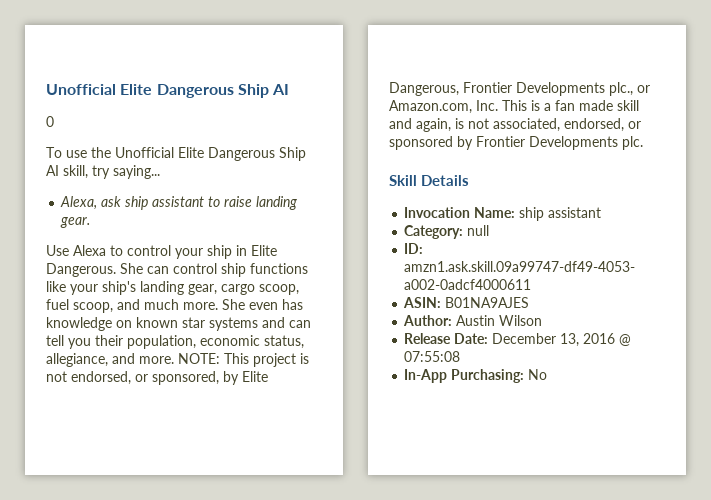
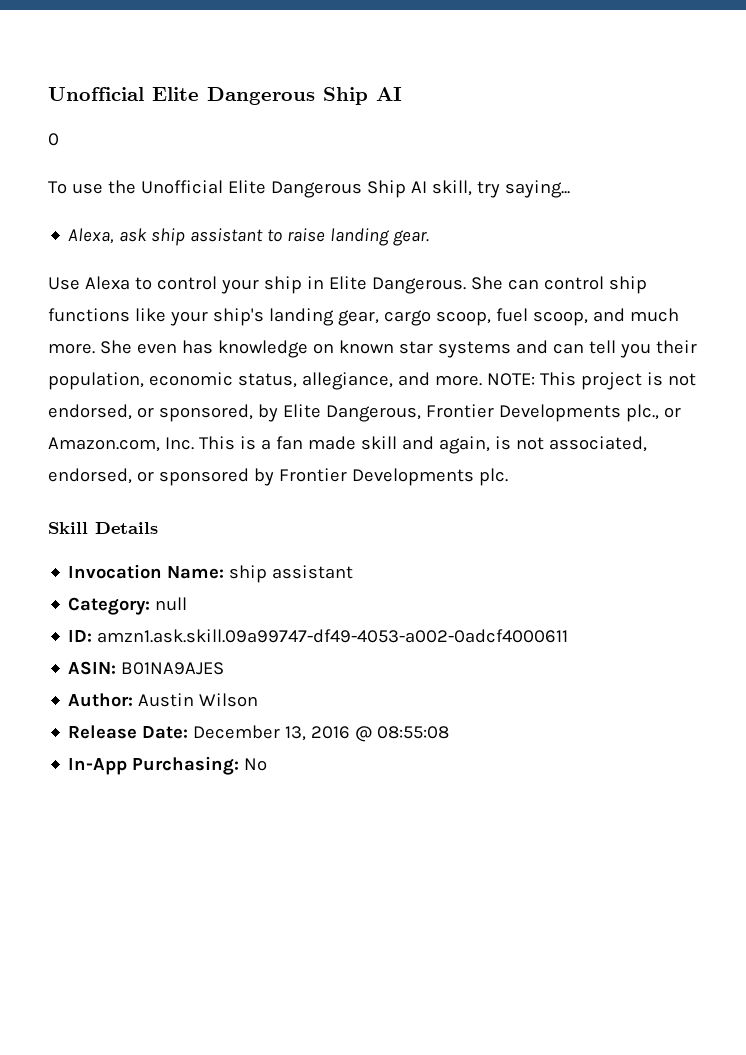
[404,351,461,362] 07:55:08 -> [377,726,450,739] 08:55:08

